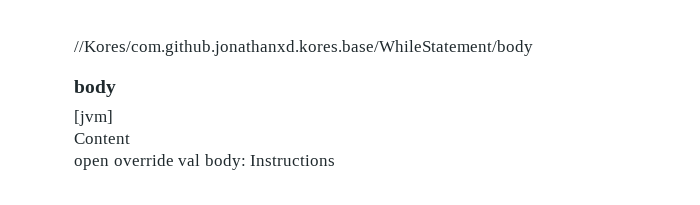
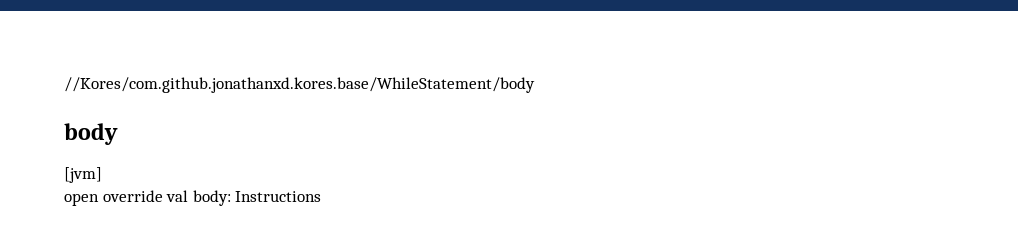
[74,133,130,144] // Content -> (102, 175) none

